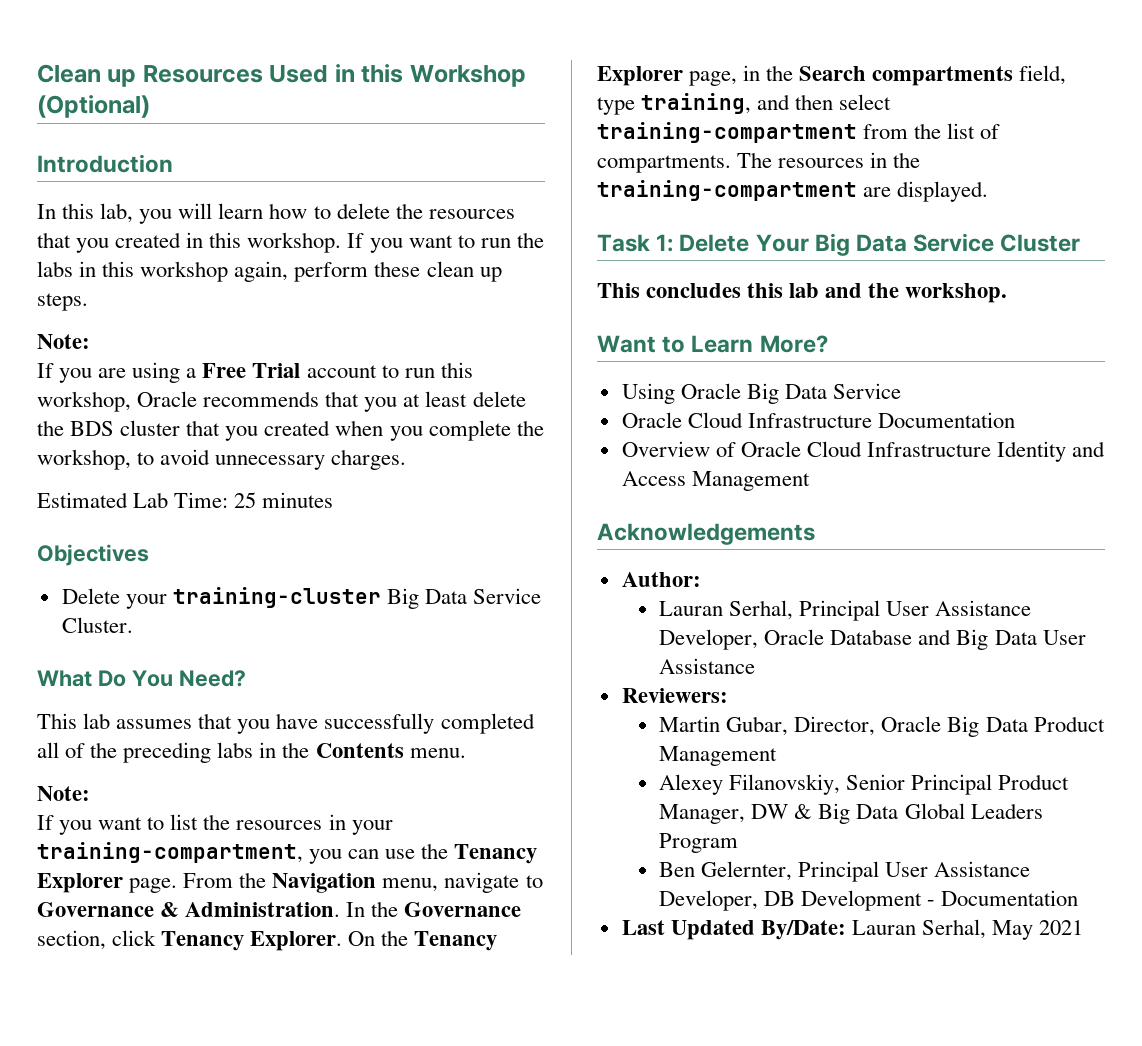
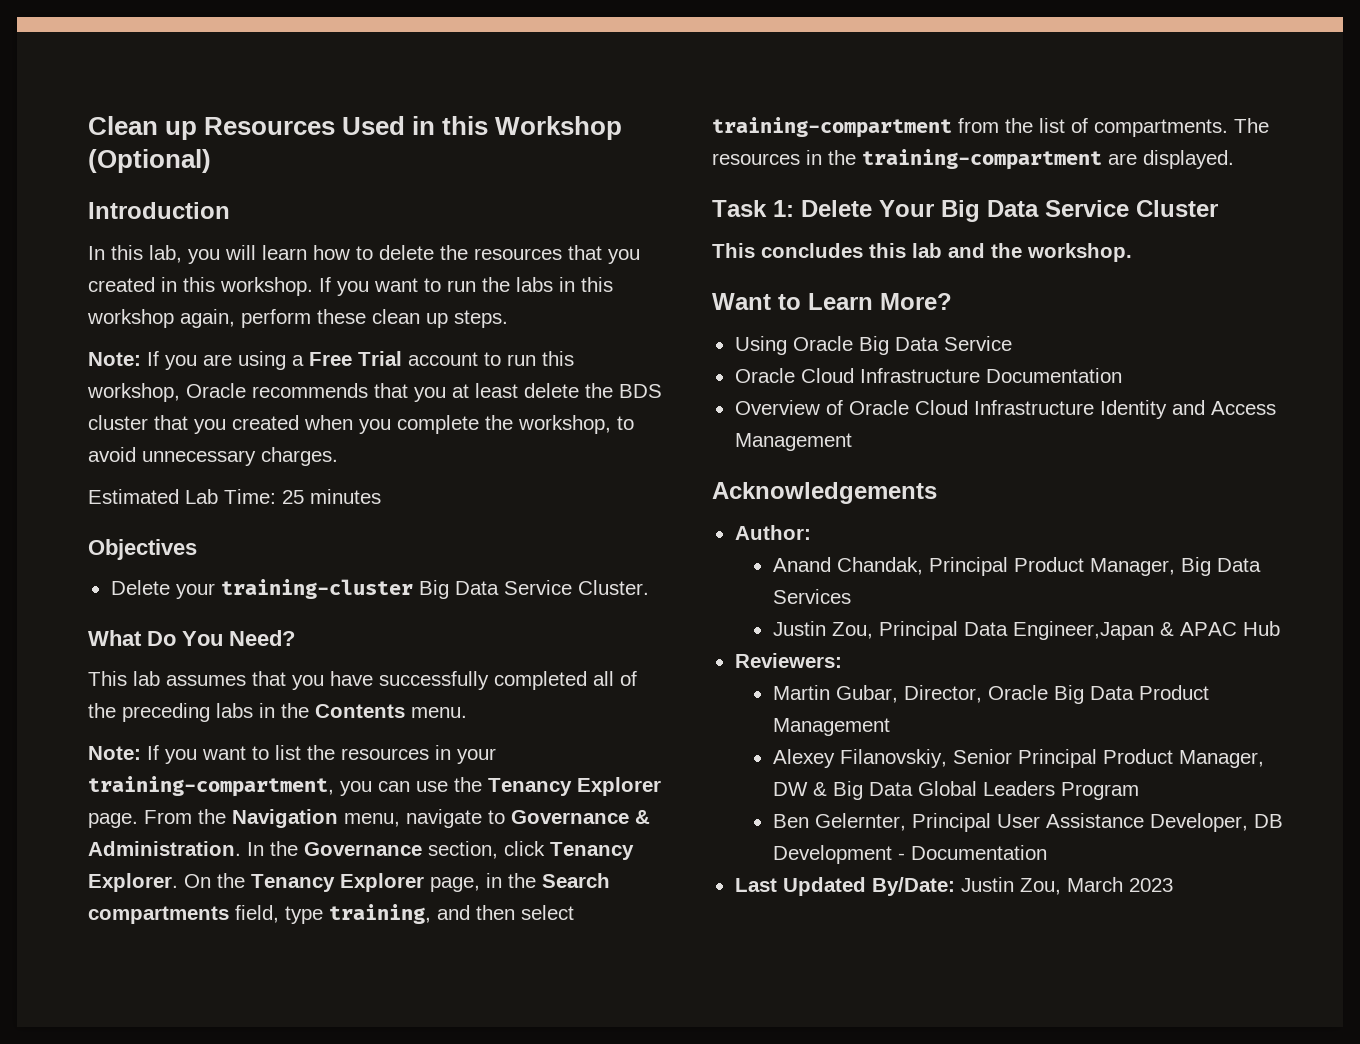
(90, 341) // -> (141, 359) none
(90, 793) // -> (141, 753) none
[659,600,1032,621] [659,629,1086,650] [659,658,756,674] Lauran Serhal, Principal User Assistance Developer, Oracle Database and Big Data User Assistance -> [772,557,1261,576] [772,589,851,604] [772,621,1280,640] Anand Chandak, Principal Product Manager, Big Data Services // Justin Zou, Principal Data Engineer,Japan & APAC Hub
[851,919,1084,940] Lauran Serhal, May 2021 -> [960,877,1173,895] Justin Zou, March 2023

